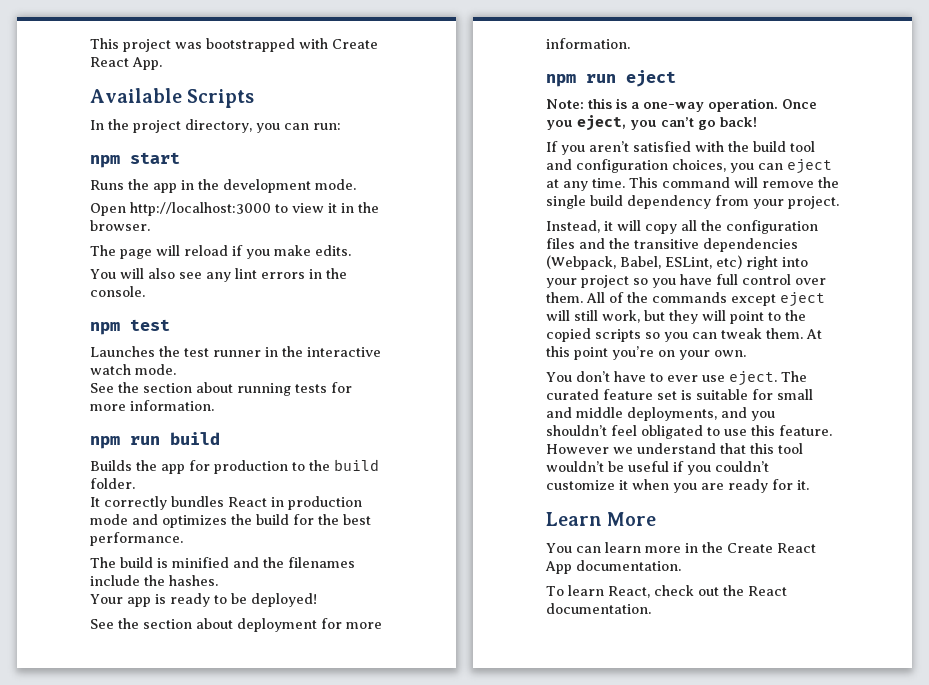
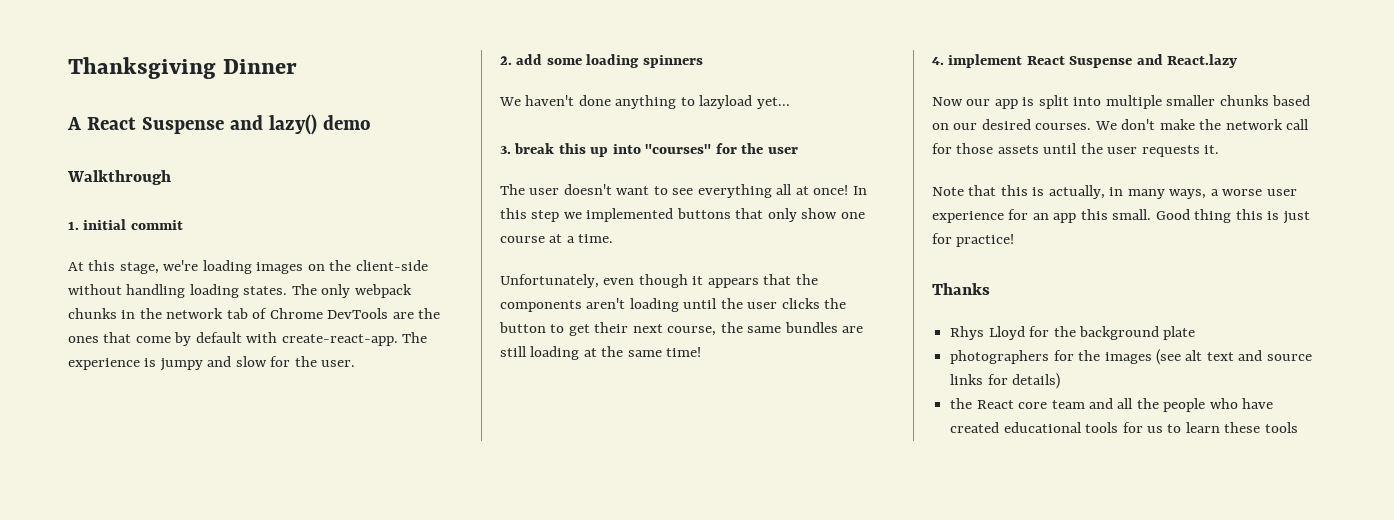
[90,38,378,52] [90,57,162,70] [90,88,255,108] [90,119,341,133] [90,152,180,168] [90,179,356,193] [90,202,379,216] [90,220,150,231] [90,245,351,259] [90,268,347,282] [90,286,145,297] [90,319,170,335] [90,346,381,357] [90,364,176,375] [90,382,352,396] [90,400,214,411] [90,432,220,449] [90,459,379,474] [90,478,135,489] [90,496,362,510] [90,514,371,528] [90,532,183,546] [90,557,355,568] [90,575,218,586] [90,593,317,607] [90,618,382,632] [546,38,630,49] [546,70,676,87] [546,98,817,112] [546,115,757,131] [546,141,815,155] [546,159,832,174] [546,177,839,191] [546,195,839,209] [546,220,818,234] [546,238,798,252] [546,255,808,270] [546,274,826,288] [546,292,825,307] [546,310,806,324] [546,328,822,342] [546,346,746,360] [546,371,807,386] [546,389,813,400] [546,407,775,421] [546,425,832,439] [546,443,803,454] [546,461,769,475] [546,479,809,493] [546,512,657,526] [546,542,816,553] [545,560,681,574] [546,585,787,598] [546,603,651,614] This project was bootstrapped with Create React App. // Available Scripts // In the project directory, you can run: // npm start // Runs the app in the development mode. // Open http://localhost:3000 to view it in the browser. // The page will reload if you make edits. // You will also see any lint errors in the console. // npm test // Launches the test runner in the interactive watch mode. // See the section about running tests for more information. // npm run build // Builds the app for production to the build folder. // It correctly bundles React in production mode and optimizes the build for the best performance. // The build is minified and the filenames include the hashes. // Your app is ready to be deployed! // See the section about deployment for more information. // npm run eject // Note: this is a one-way operation. Once you eject, you can’t go back! // If you aren’t satisfied with the build tool and configuration choices, you can eject at any time. This command will remove the single build dependency from your project. // Instead, it will copy all the configuration files and the transitive dependencies (Webpack, Babel, ESLint, etc) right into your project so you have full control over them. All of the commands except eject will still work, but they will point to the copied scripts so you can tweak them. At this point you’re on your own. // You don’t have to ever use eject. The curated feature set is suitable for small and middle deployments, and you shouldn’t feel obligated to use this feature. However we understand that this tool wouldn’t be useful if you couldn’t customize it when you are ready for it. // Learn More // You can learn more in the Create React App documentation. // To learn React, check out the React documentation. -> [68,57,298,79] [67,114,371,135] [67,170,171,185] [68,219,183,230] [68,260,428,274] [68,284,412,298] [68,308,441,319] [68,332,428,346] [68,356,356,371] [500,54,703,68] [499,95,790,109] [500,143,798,157] [500,184,867,198] [500,208,865,222] [500,234,614,243] [500,274,818,288] [500,298,847,312] [499,322,864,336] [500,346,702,360] [932,54,1238,68] [932,95,1311,109] [932,119,1310,130] [932,143,1220,157] [932,185,1297,199] [932,209,1310,224] [932,233,1015,247] [932,283,990,295] [950,326,1196,340] [950,349,1312,365] [950,373,1061,389] [950,398,1274,412] [950,422,1298,433] Thanksgiving Dinner // A React Suspense and lazy() demo // Walkthrough // 1. initial commit // At this stage, we're loading images on the client-side without handling loading states. The only webpack chunks in the network tab of Chrome DevTools are the ones that come by default with create-react-app. The experience is jumpy and slow for the user. // 2. add some loading spinners // We haven't done anything to lazyload yet... // 3. break this up into "courses" for the user // The user doesn't want to see everything all at once! In this step we implemented buttons that only show one course at a time. // Unfortunately, even though it appears that the components aren't loading until the user clicks the button to get their next course, the same bundles are still loading at the same time! // 4. implement React Suspense and React.lazy // Now our app is split into multiple smaller chunks based on our desired courses. We don't make the network call for those assets until the user requests it. // Note that this is actually, in many ways, a worse user experience for an app this small. Good thing this is just for practice! // Thanks // Rhys Lloyd for the background plate // photographers for the images (see alt text and source links for details) // the React core team and all the people who have created educational tools for us to learn these tools

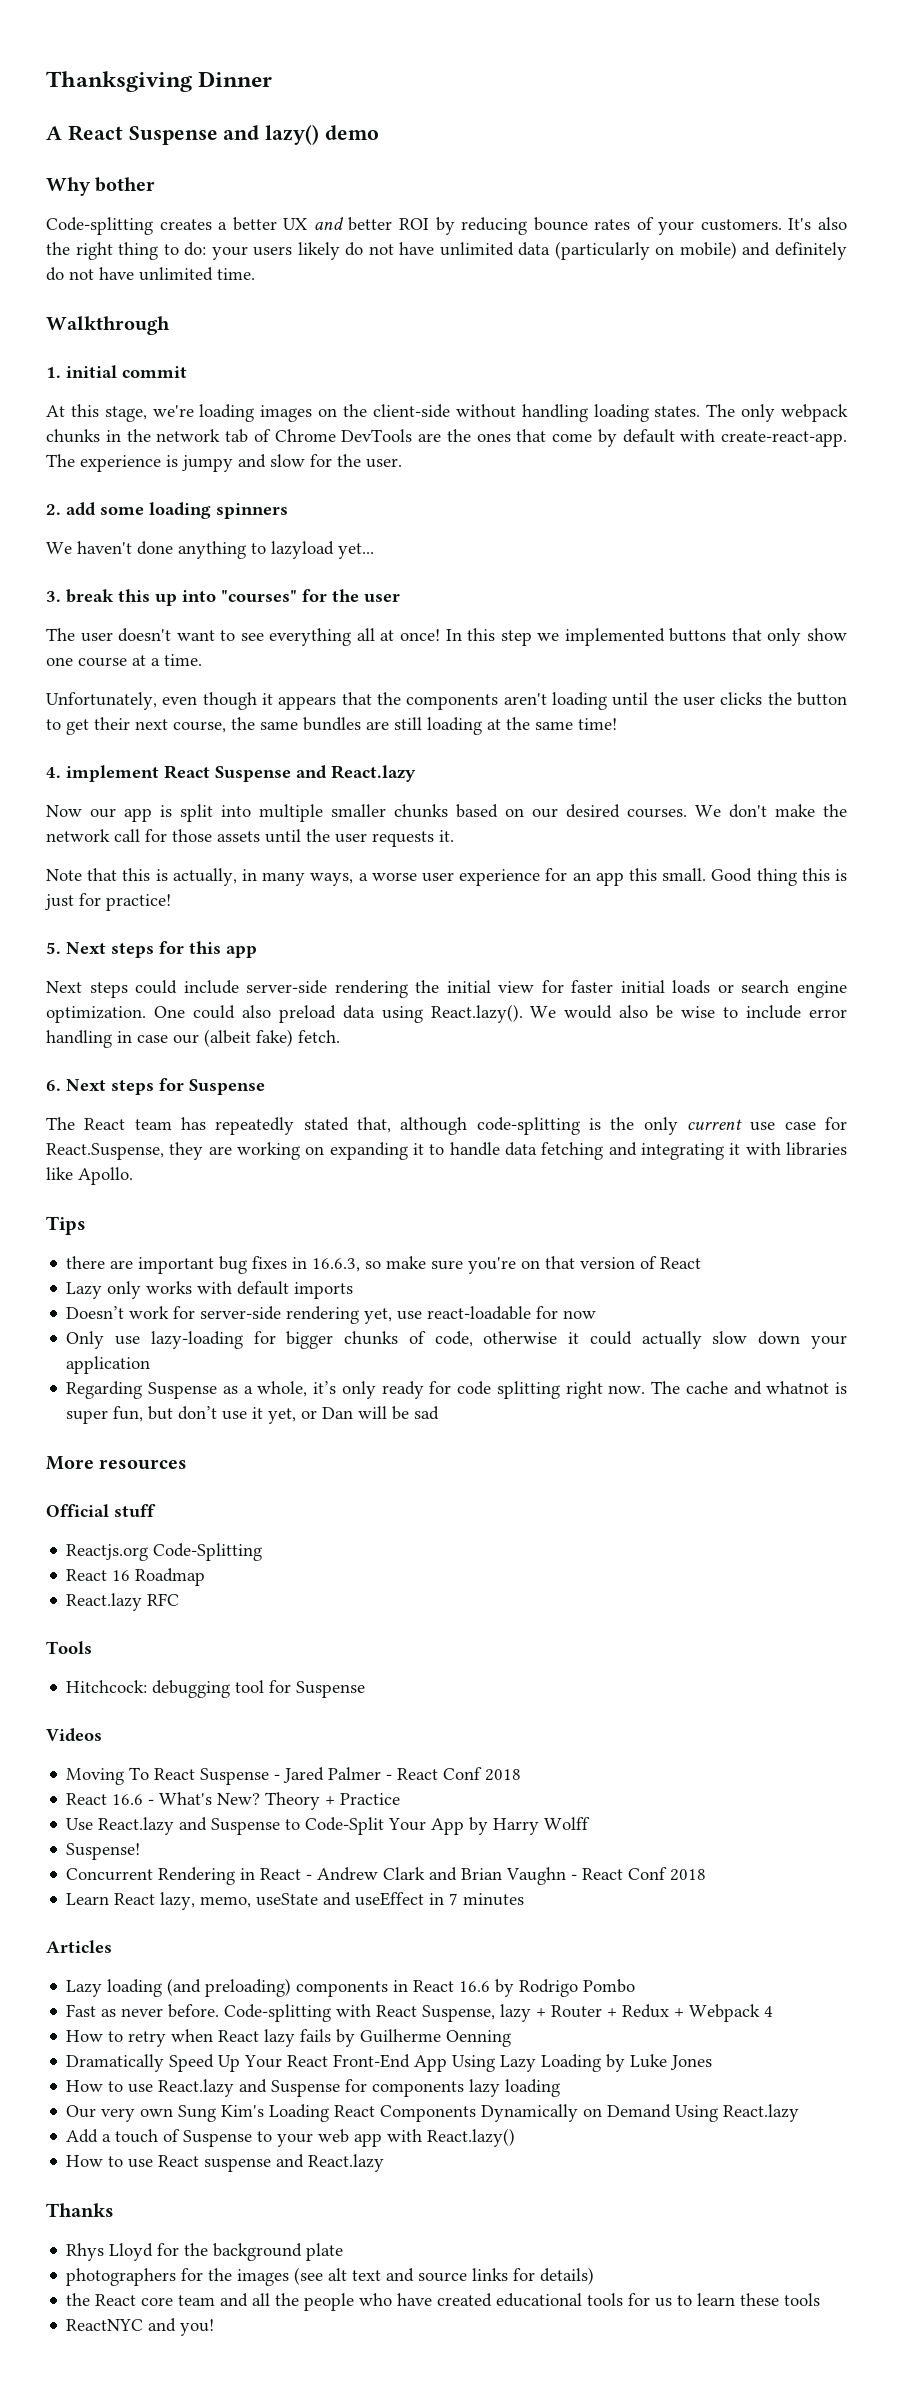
(371, 122) none -> [46,177,156,196] [46,217,847,235] [46,241,847,260] [46,267,255,281] // Why bother // Code-splitting creates a better UX and better ROI by reducing bounce rates of your customers. It's also the right thing to do: your users likely do not have unlimited data (particularly on mobile) and definitely do not have unlimited time.
(1015, 240) none -> [46,941,257,958] [46,980,847,998] [46,1004,847,1023] [46,1029,340,1048] [46,1078,265,1095] [46,1117,848,1135] [46,1142,848,1160] [46,1167,133,1185] [46,1216,86,1235] [66,1256,702,1274] [66,1281,354,1299] [66,1306,597,1324] [66,1331,847,1349] [66,1356,151,1374] [66,1381,848,1399] [66,1406,440,1424] [46,1456,188,1470] [46,1504,156,1518] [66,1543,263,1561] [66,1568,206,1586] [66,1593,180,1611] [46,1641,92,1654] [66,1680,366,1698] [46,1728,102,1742] [66,1767,522,1785] [66,1792,401,1810] [66,1817,591,1835] [66,1843,141,1860] [66,1867,707,1885] [66,1892,525,1910] [46,1940,112,1953] [66,1978,636,1997] [66,2004,774,2022] [66,2029,512,2047] [66,2054,713,2072] [66,2079,561,2097] [66,2104,800,2122] [66,2128,516,2147] [66,2154,385,2172] // 5. Next steps for this app // Next steps could include server-side rendering the initial view for faster initial loads or search engine optimization. One could also preload data using React.lazy(). We would also be wise to include error handling in case our (albeit fake) fetch. // 6. Next steps for Suspense // The React team has repeatedly stated that, although code-splitting is the only current use case for React.Suspense, they are working on expanding it to handle data fetching and integrating it with libraries like Apollo. // Tips // there are important bug fixes in 16.6.3, so make sure you're on that version of React // Lazy only works with default imports // Doesn’t work for server-side rendering yet, use react-loadable for now // Only use lazy-loading for bigger chunks of code, otherwise it could actually slow down your application // Regarding Suspense as a whole, it’s only ready for code splitting right now. The cache and whatnot is super fun, but don’t use it yet, or Dan will be sad // More resources // Official stuff // Reactjs.org Code-Splitting // React 16 Roadmap // React.lazy RFC // Tools // Hitchcock: debugging tool for Suspense // Videos // Moving To React Suspense - Jared Palmer - React Conf 2018 // React 16.6 - What's New? Theory + Practice // Use React.lazy and Suspense to Code-Split Your App by Harry Wolff // Suspense! // Concurrent Rendering in React - Andrew Clark and Brian Vaughn - React Conf 2018 // Learn React lazy, memo, useState and useEffect in 7 minutes // Articles // Lazy loading (and preloading) components in React 16.6 by Rodrigo Pombo // Fast as never before. Code-splitting with React Suspense, lazy + Router + Redux + Webpack 4 // How to retry when React lazy fails by Guilherme Oenning // Dramatically Speed Up Your React Front-End App Using Lazy Loading by Luke Jones // How to use React.lazy and Suspense for components lazy loading // Our very own Sung Kim's Loading React Components Dynamically on Demand Using React.lazy // Add a touch of Suspense to your web app with React.lazy() // How to use React suspense and React.lazy
(1298, 427) none -> [66,2318,215,2336] // ReactNYC and you!

